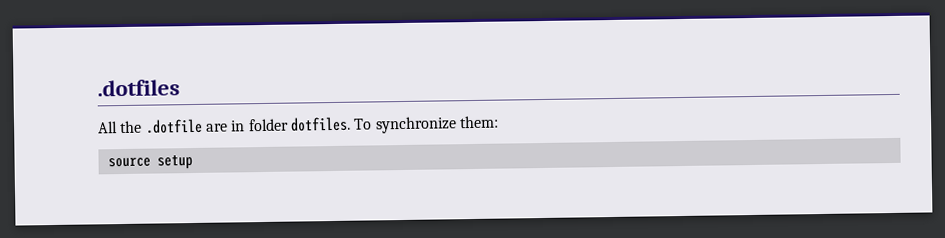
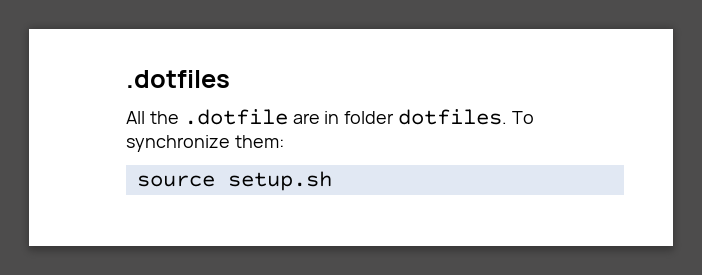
[156,155,193,170] setup -> [227,171,332,191] setup.sh

